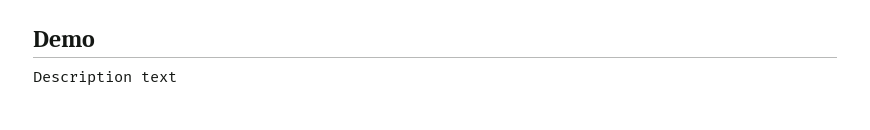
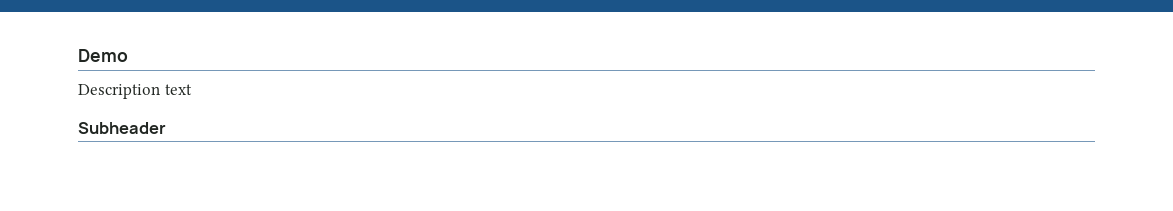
(177, 77) none -> [78,122,166,134] // Subheader

